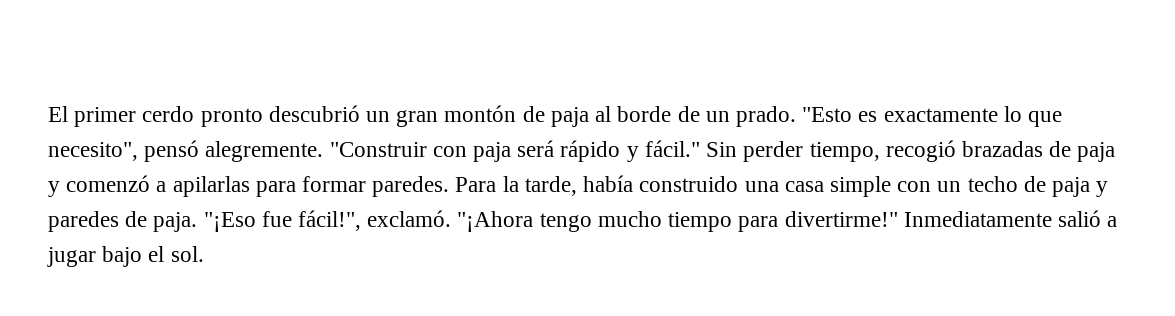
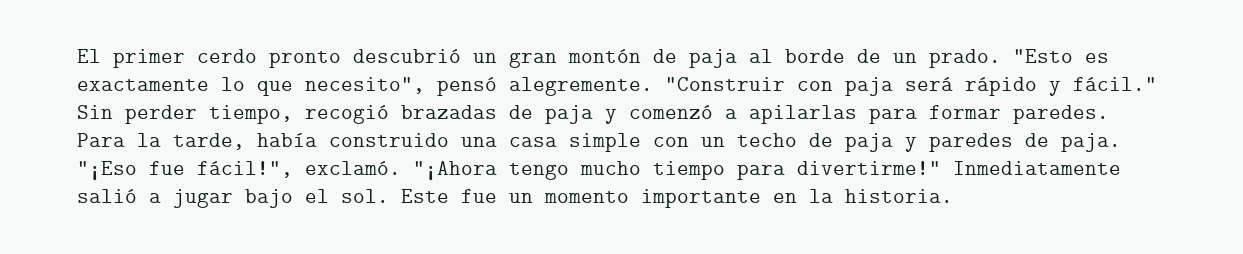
(204, 254) none -> [401,189,953,208] Este fue un momento importante en la historia.

